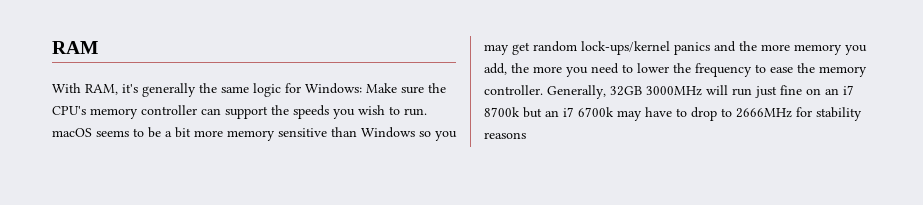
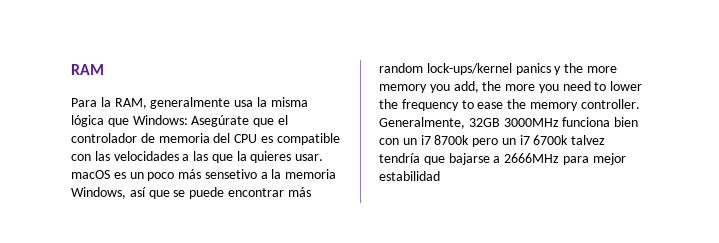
[52,83,446,97] [52,105,427,119] [52,127,457,141] [484,42,530,55] With RAM, it's generally the same logic for Windows: Make sure the CPU's memory controller can support the speeds you wish to run. macOS seems to be a bit more memory sensitive than Windows so you may get -> [71,97,308,109] [71,115,288,127] [71,133,340,145] [71,151,324,163] [71,169,337,181] [71,187,311,199] Para la RAM, generalmente usa la misma lógica que Windows: Asegúrate que el controlador de memoria del CPU es compatible con las velocidades a las que la quieres usar. macOS es un poco más sensetivo a la memoria Windows, así que se puede encontrar más
[714,41,736,52] and -> [554,66,562,75] y
[547,85,606,99] Generally, -> [379,117,465,129] Generalmente,
[706,85,854,98] [484,107,862,121] [484,132,526,139] will run just fine on an i7 8700k but an i7 6700k may have to drop to 2666MHz for stability reasons -> [562,117,639,127] [379,135,606,147] [379,153,626,165] [379,171,440,181] funciona bien con un i7 8700k pero un i7 6700k talvez tendría que bajarse a 2666MHz para mejor estabilidad

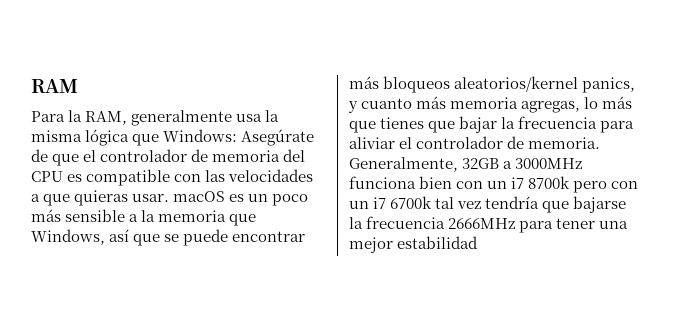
(250, 121) none -> [31,149,48,162] de
[193,151,292,163] las que la quieres -> [43,190,129,206] que quieras
[204,169,257,179] sensetivo -> [65,209,126,222] sensible
(337, 174) none -> [229,214,257,226] que
[379,63,617,75] [379,81,643,93] [379,99,640,111] random lock-ups/kernel panics y the more memory you add, the more you need to lower the frequency to ease the memory controller. -> [383,76,636,93] [348,96,633,113] [349,116,635,133] [349,136,601,149] bloqueos aleatorios/kernel panics, y cuanto más memoria agregas, lo más que tienes que bajar la frecuencia para aliviar el controlador de memoria.
(500, 122) none -> [503,161,513,169] a
(499, 142) none -> [611,181,639,189] con
[571,135,606,145] talvez -> [435,197,482,209] tal vez
[493,153,589,165] a 2666MHz para -> [349,216,629,233] la frecuencia 2666MHz para tener una

